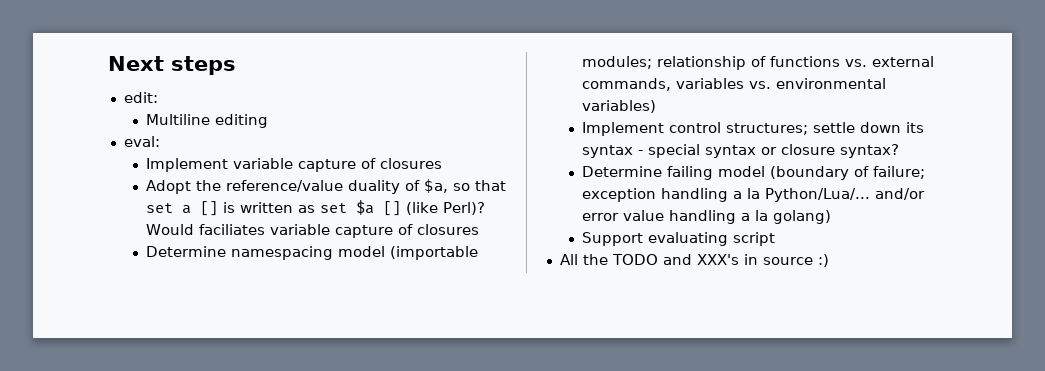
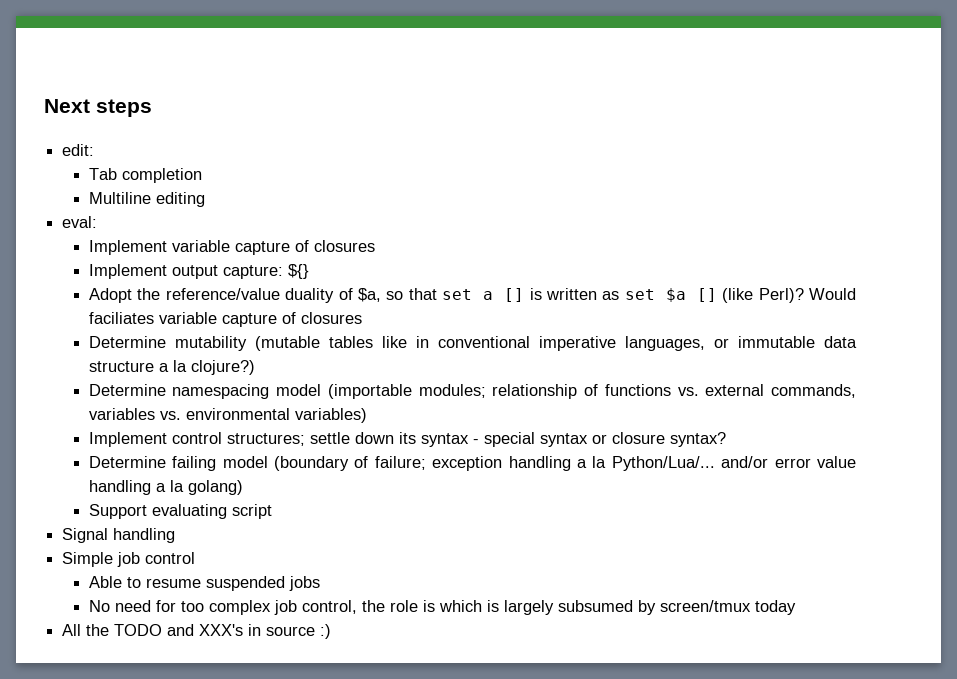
(158, 97) none -> [88,168,202,183] // Tab completion
(443, 163) none -> [88,264,309,279] // Implement output capture: ${}
(480, 229) none -> [88,336,857,351] [88,360,255,375] // Determine mutability (mutable tables like in conventional imperative languages, or immutable data structure a la clojure?)
(776, 239) none -> [62,528,176,543] [62,552,196,567] [88,576,320,591] [88,600,796,615] // Signal handling // Simple job control // Able to resume suspended jobs // No need for too complex job control, the role is which is largely subsumed by screen/tmux today

